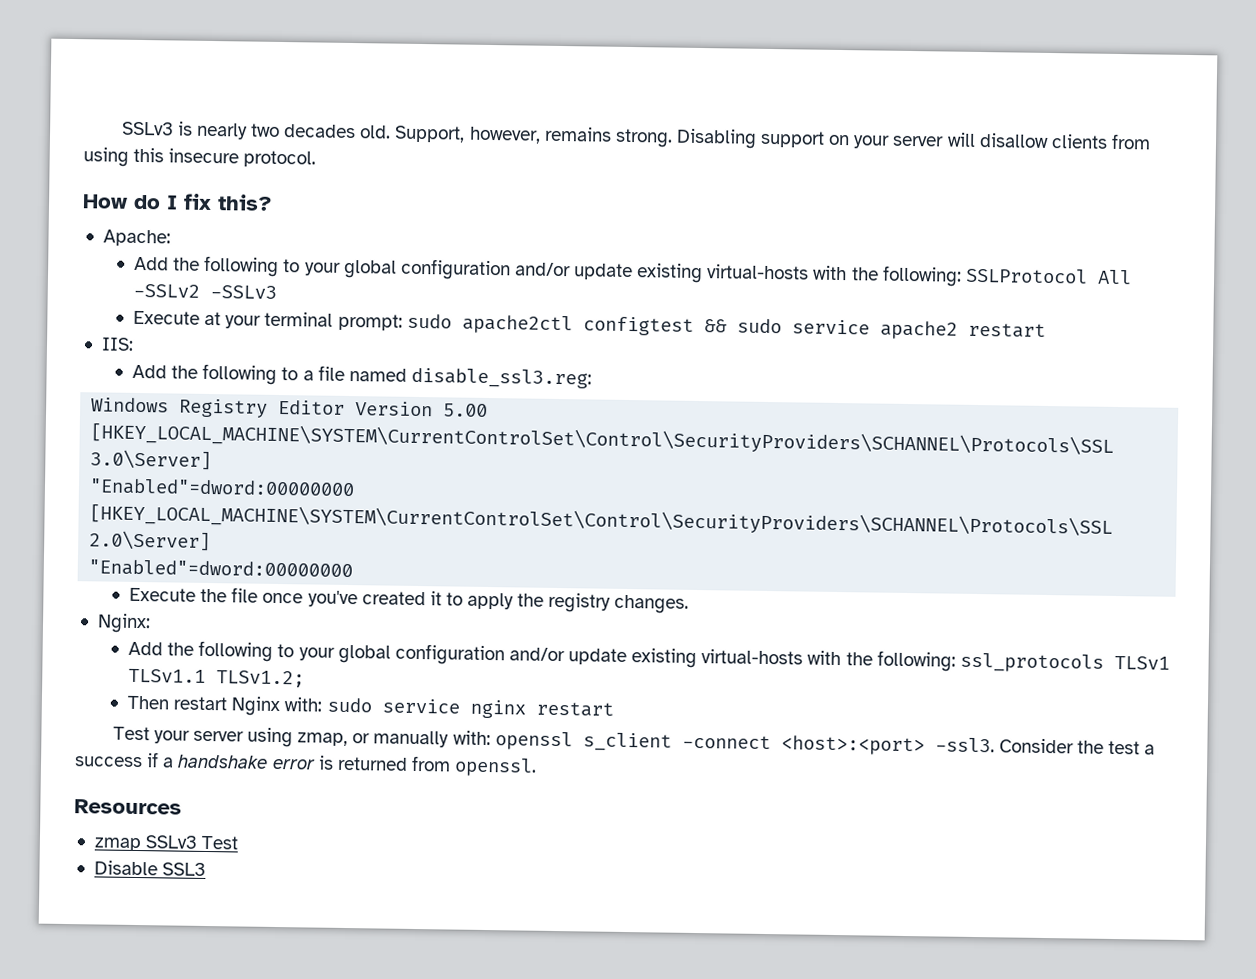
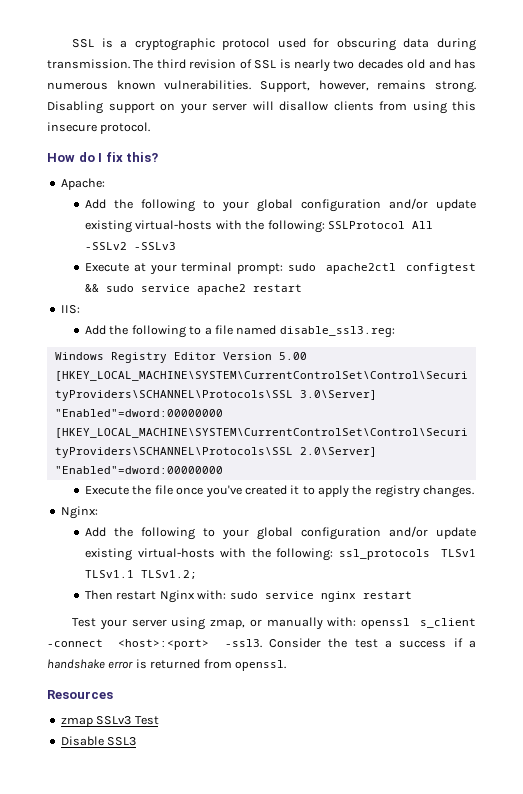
[121,121,392,140] SSLv3 is nearly two decades old. -> [71,38,476,51] [47,59,477,72] [47,80,252,90] SSL is a cryptographic protocol used for obscuring data during transmission. The third revision of SSL is nearly two decades old and has numerous known vulnerabilities.

